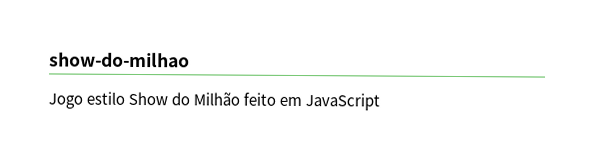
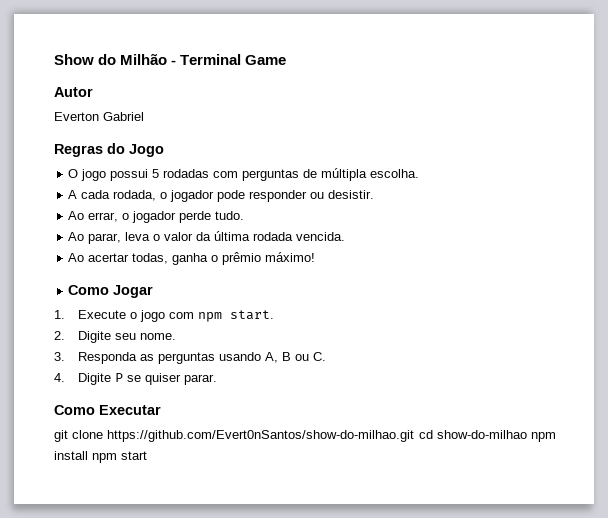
[49,51,190,68] [48,91,381,111] show-do-milhao // Jogo estilo Show do Milhão feito em JavaScript -> [54,53,287,65] [54,87,93,97] [54,112,144,121] [54,143,164,157] [68,168,420,181] [68,190,375,202] [68,211,245,223] [68,231,346,244] [68,252,316,265] [68,285,154,298] [54,310,275,322] [54,331,177,343] [54,352,327,364] [54,373,218,385] [54,405,161,415] [54,430,556,442] [54,451,147,463] Show do Milhão - Terminal Game // Autor // Everton Gabriel // Regras do Jogo // O jogo possui 5 rodadas com perguntas de múltipla escolha. // A cada rodada, o jogador pode responder ou desistir. // Ao errar, o jogador perde tudo. // Ao parar, leva o valor da última rodada vencida. // Ao acertar todas, ganha o prêmio máximo! // Como Jogar // 1. Execute o jogo com npm start. // 2. Digite seu nome. // 3. Responda as perguntas usando A, B ou C. // 4. Digite P se quiser parar. // Como Executar // git clone https://github.com/Evert0nSantos/show-do-milhao.git cd show-do-milhao npm install npm start

